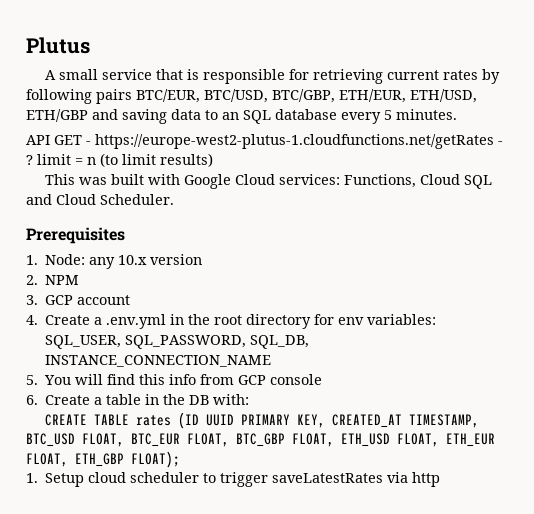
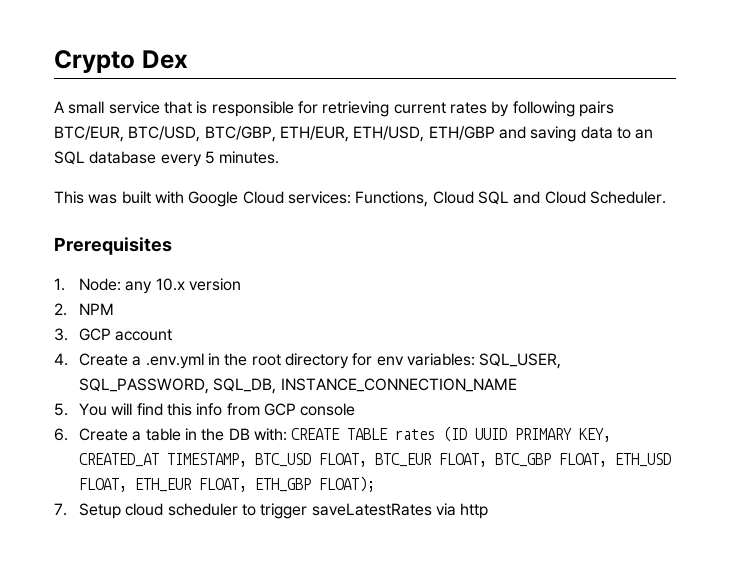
[26,37,90,54] Plutus -> [54,50,188,73] Crypto Dex
[26,134,503,149] [26,153,213,167] // API GET - https://europe-west2-plutus-1.cloudfunctions.net/getRates - ? limit = n (to limit results) -> (280, 157) none
(250, 399) // -> (288, 434) none
[26,473,38,483] 1. -> [54,503,67,516] 7.

